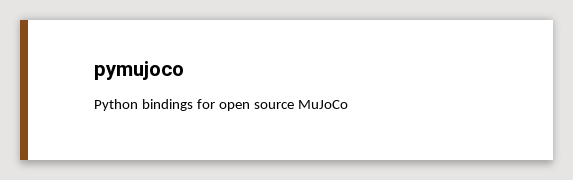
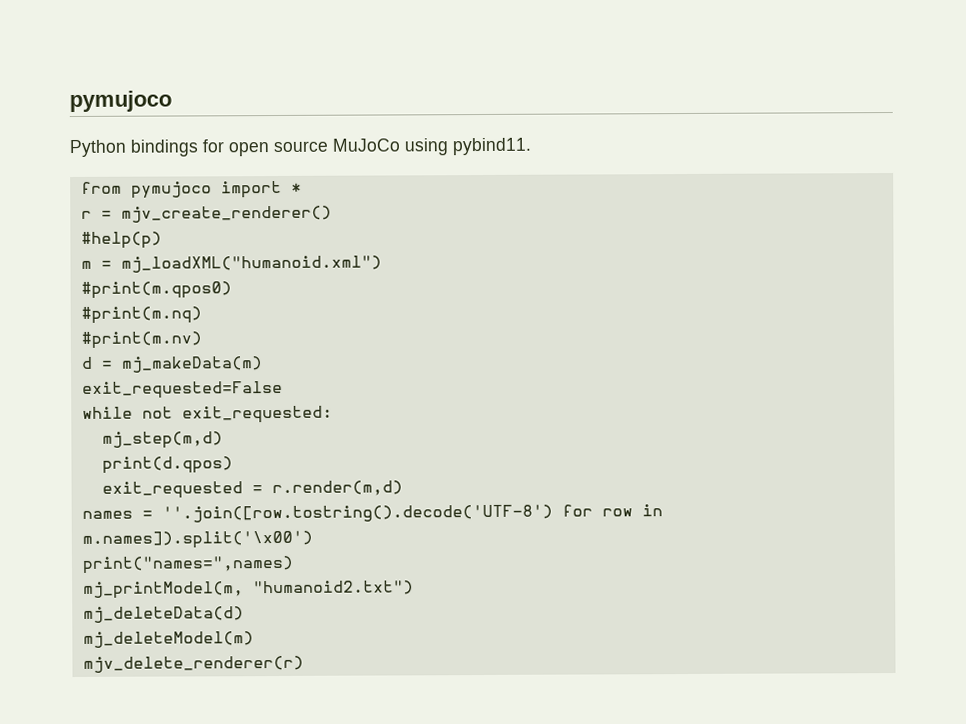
(348, 104) none -> [404,137,531,156] [80,180,302,199] [80,205,332,223] [80,231,162,249] [80,255,382,273] [80,281,232,299] [80,306,202,324] [80,331,202,349] [80,356,263,373] [81,380,283,399] [81,405,333,424] [101,431,223,449] [101,456,233,474] [101,480,403,499] [81,504,663,523] [81,530,313,549] [81,555,294,574] [82,580,414,599] [82,606,244,623] [82,631,254,648] [82,655,304,673] using pybind11. // from pymujoco import * // r = mjv_create_renderer() // #help(p) // m = mj_loadXML("humanoid.xml") // #print(m.qpos0) // #print(m.nq) // #print(m.nv) // d = mj_makeData(m) // exit_requested=False // while not exit_requested: // mj_step(m,d) // print(d.qpos) // exit_requested = r.render(m,d) // names = ''.join([row.tostring().decode('UTF-8') for row in m.names]).split('\x00') // print("names=",names) // mj_printModel(m, "humanoid2.txt") // mj_deleteData(d) // mj_deleteModel(m) // mjv_delete_renderer(r)

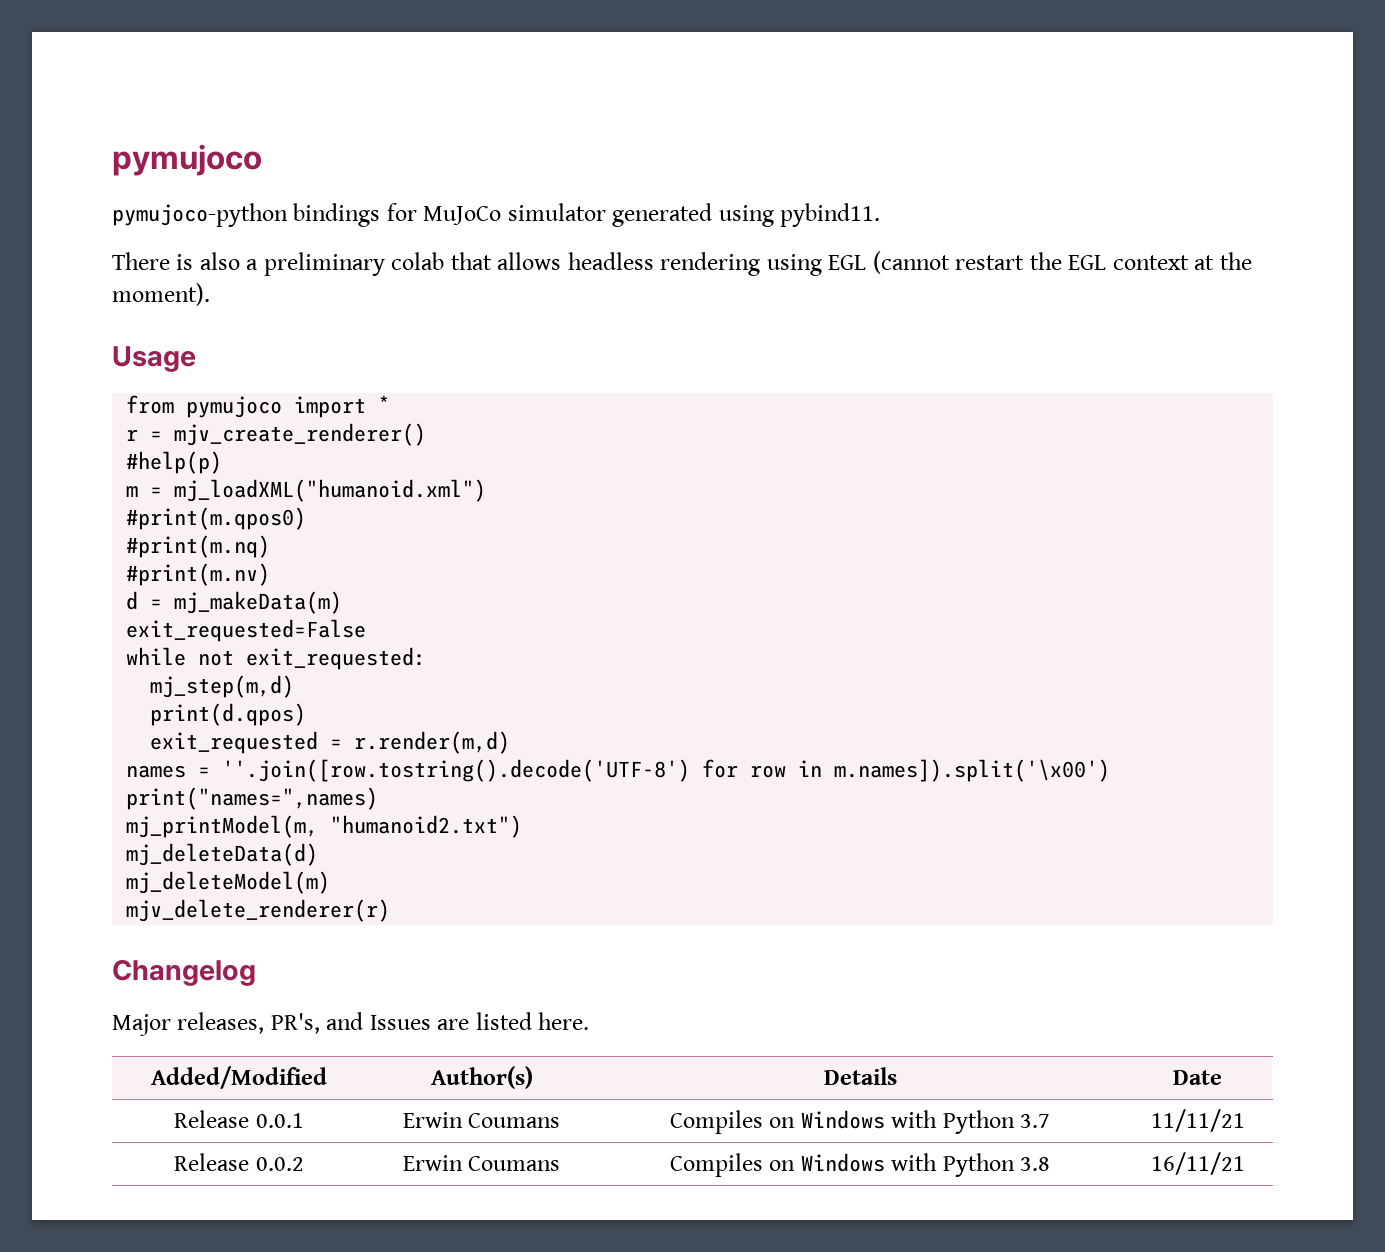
[69,139,126,158] Python -> [112,203,288,227] pymujoco-python
[228,138,400,157] open source MuJoCo -> [423,203,713,227] MuJoCo simulator generated
(531, 146) none -> [112,251,1252,276] [112,283,210,306] [112,346,196,372] // There is also a preliminary colab that allows headless rendering using EGL (cannot restart the EGL context at the moment). // Usage
(304, 664) none -> [112,959,256,986] [112,1012,590,1036] [151,1066,327,1089] [430,1066,533,1089] [823,1067,897,1085] [1173,1070,1222,1085] [174,1110,304,1128] [402,1112,561,1128] [669,1110,1051,1134] [1150,1109,1245,1132] [174,1153,304,1171] [402,1155,561,1171] [669,1153,1051,1177] [1150,1152,1245,1175] // Changelog // Major releases, PR's, and Issues are listed here. // Added/Modified | Author(s) | Details | Date // Release 0.0.1 | Erwin Coumans | Compiles on Windows with Python 3.7 | 11/11/21 // Release 0.0.2 | Erwin Coumans | Compiles on Windows with Python 3.8 | 16/11/21

